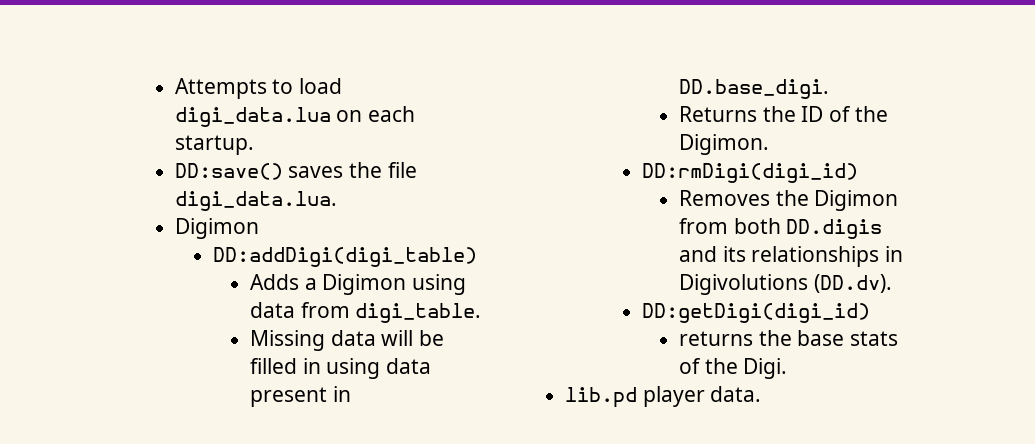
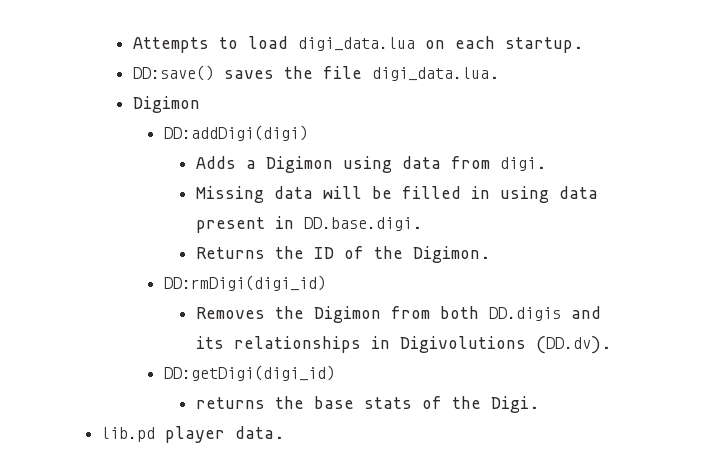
[213,247,478,267] DD:addDigi(digi_table) -> [164,125,309,141] DD:addDigi(digi)
[355,303,482,323] digi_table. -> [499,157,546,171] digi.
[679,79,830,99] DD.base_digi. -> [303,217,422,231] DD.base.digi.

